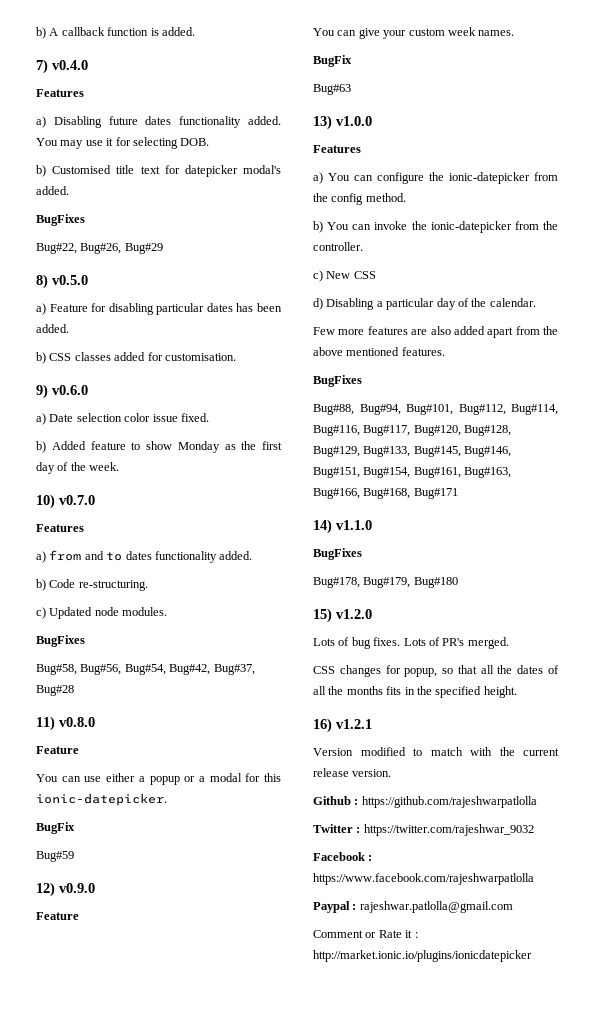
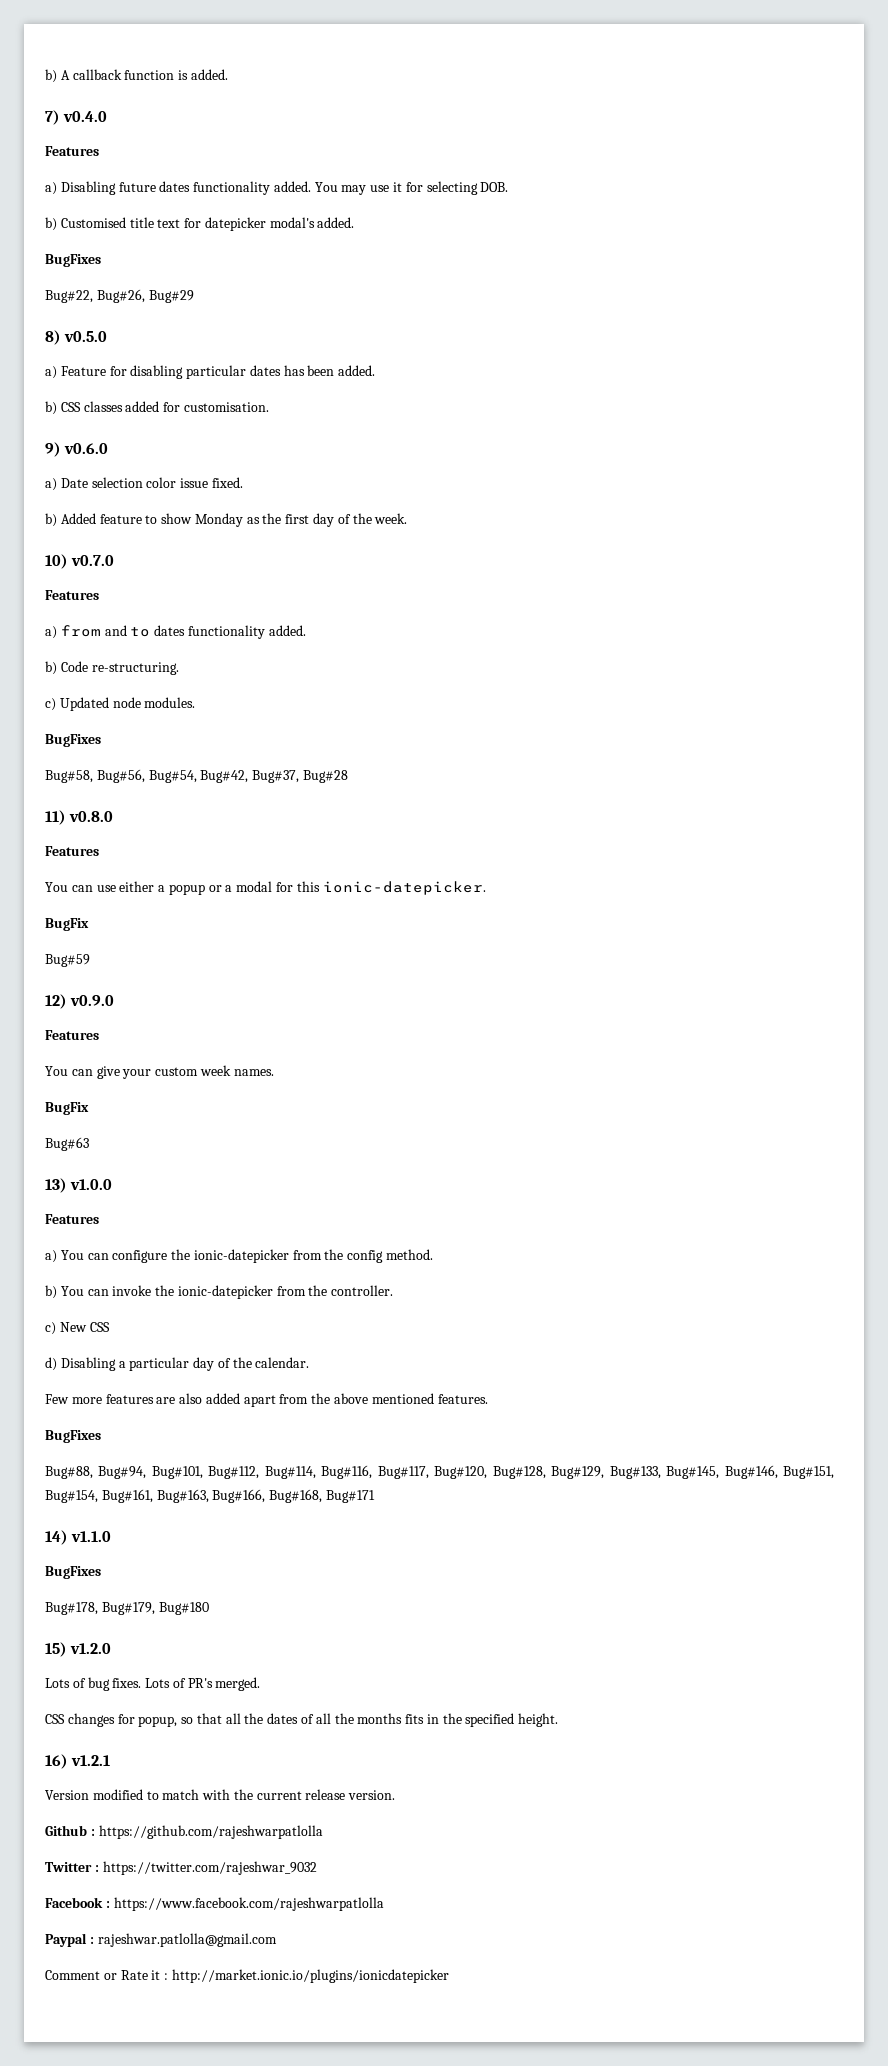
[36,746,79,754] Feature -> [45,846,99,856] Features
[36,912,79,920] Feature -> [45,1030,99,1040] Features

